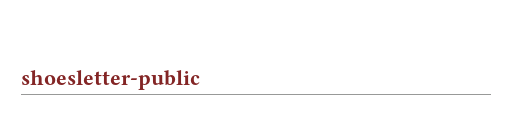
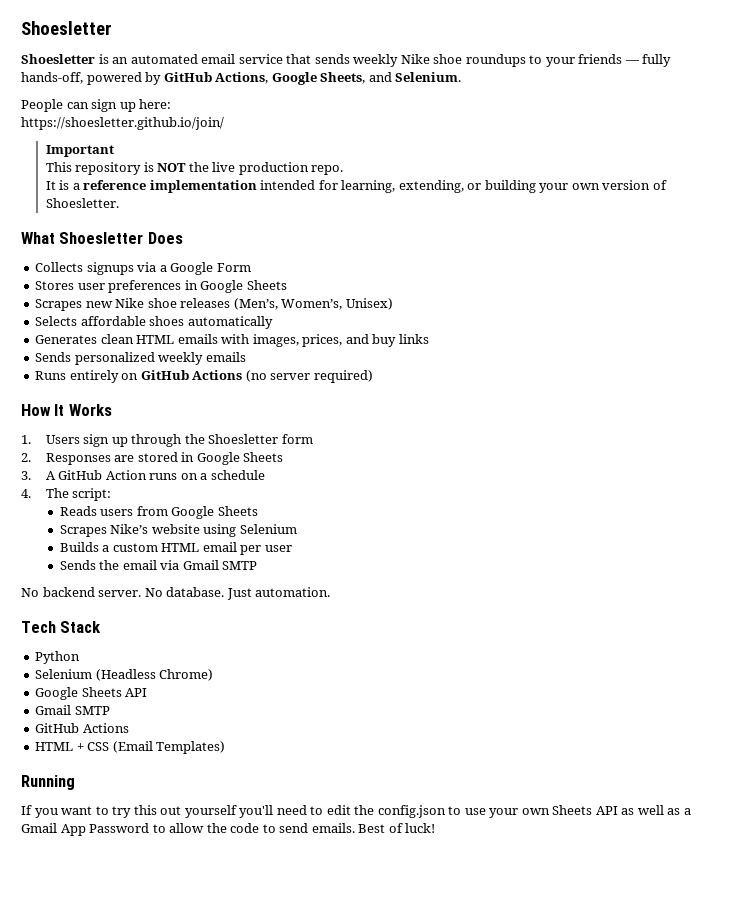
[21,70,200,90] shoesletter-public -> [21,21,112,35] [21,54,672,67] [21,72,462,85] [21,99,172,112] [21,117,224,130] [45,145,114,157] [45,162,344,175] [45,180,667,193] [45,198,119,208] [21,232,183,244] [35,262,251,275] [35,280,287,293] [35,298,393,311] [35,316,273,329] [35,334,429,347] [35,352,246,365] [35,370,373,383] [21,404,112,416] [21,434,313,447] [21,452,284,465] [21,470,265,480] [21,488,112,501] [59,506,258,519] [59,524,297,537] [59,542,292,555] [59,560,258,570] [21,587,331,600] [21,621,102,633] [35,651,81,664] [35,669,214,681] [35,687,148,700] [35,705,110,715] [35,723,129,733] [35,741,226,754] [21,775,75,790] [21,805,691,818] [21,823,436,836] Shoesletter // Shoesletter is an automated email service that sends weekly Nike shoe roundups to your friends — fully hands-off, powered by GitHub Actions, Google Sheets, and Selenium. // People can sign up here: // https://shoesletter.github.io/join/ // Important // This repository is NOT the live production repo. // It is a reference implementation intended for learning, extending, or building your own version of Shoesletter. // What Shoesletter Does // Collects signups via a Google Form // Stores user preferences in Google Sheets // Scrapes new Nike shoe releases (Men’s, Women’s, Unisex) // Selects affordable shoes automatically // Generates clean HTML emails with images, prices, and buy links // Sends personalized weekly emails // Runs entirely on GitHub Actions (no server required) // How It Works // 1. Users sign up through the Shoesletter form // 2. Responses are stored in Google Sheets // 3. A GitHub Action runs on a schedule // 4. The script: // Reads users from Google Sheets // Scrapes Nike’s website using Selenium // Builds a custom HTML email per user // Sends the email via Gmail SMTP // No backend server. No database. Just automation. // Tech Stack // Python // Selenium (Headless Chrome) // Google Sheets API // Gmail SMTP // GitHub Actions // HTML + CSS (Email Templates) // Running // If you want to try this out yourself you'll need to edit the config.json to use your own Sheets API as well as a Gmail App Password to allow the code to send emails. Best of luck!

